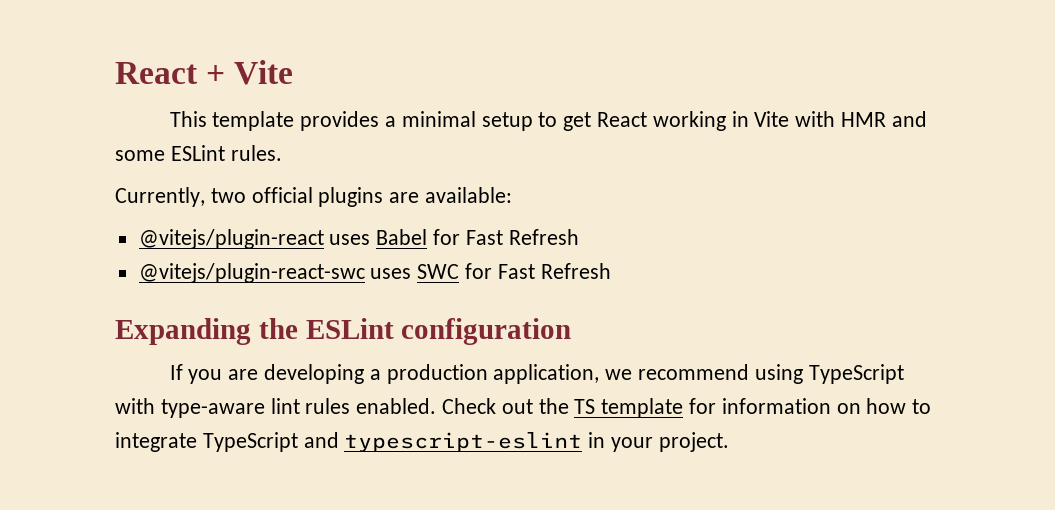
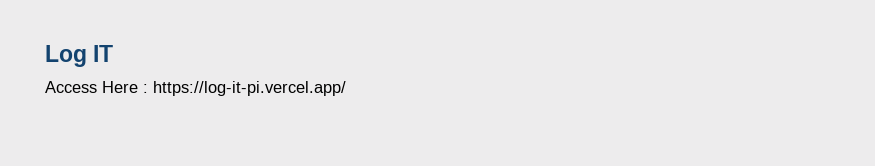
[115,60,294,85] [169,111,927,131] [115,145,282,161] [115,187,513,207] [138,229,579,249] [138,263,611,283] [115,318,572,345] [169,364,904,384] [115,398,932,418] [115,432,729,452] React + Vite // This template provides a minimal setup to get React working in Vite with HMR and some ESLint rules. // Currently, two official plugins are available: // @vitejs/plugin-react uses Babel for Fast Refresh // @vitejs/plugin-react-swc uses SWC for Fast Refresh // Expanding the ESLint configuration // If you are developing a production application, we recommend using TypeScript with type-aware lint rules enabled. Check out the TS template for information on how to integrate TypeScript and typescript-eslint in your project. -> [45,45,114,67] [45,81,346,96] Log IT // Access Here : https://log-it-pi.vercel.app/

